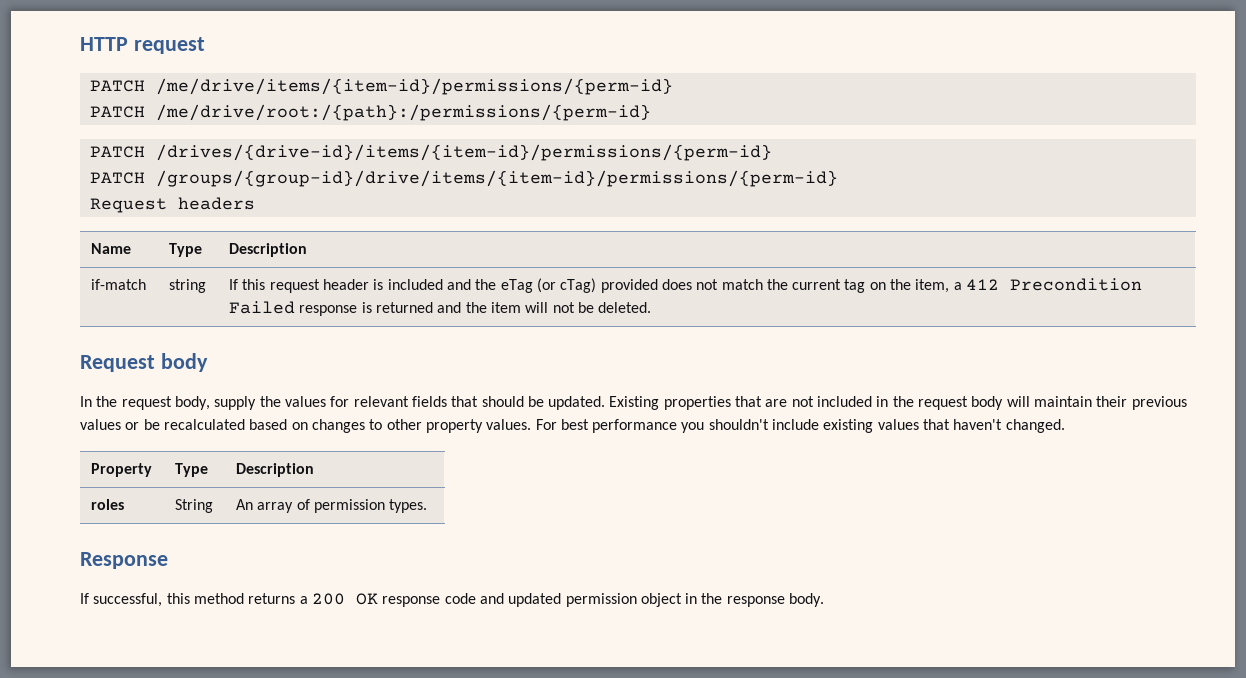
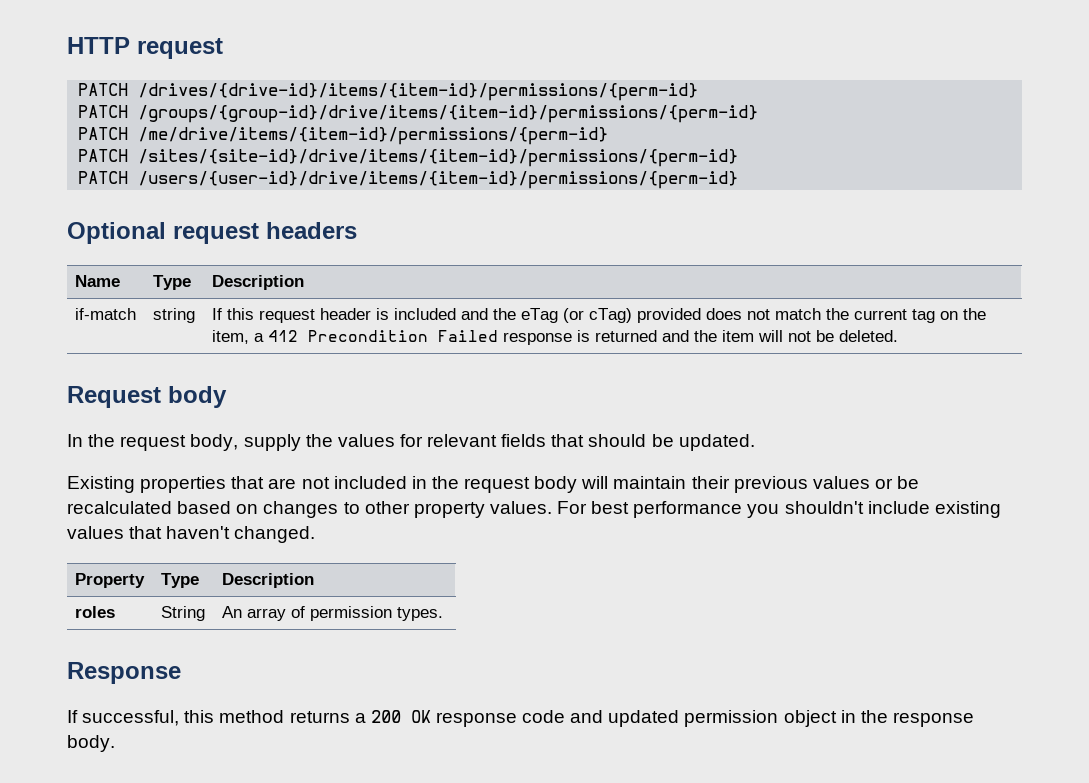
[89,78,673,95] [89,104,651,121] // PATCH /me/drive/items/{item-id}/permissions/{perm-id} // PATCH /me/drive/root:/{path}:/permissions/{perm-id} -> (223, 48) none
[89,198,167,213] Request -> [78,127,609,145] [78,149,739,167] [78,171,739,189] [67,222,259,244] PATCH /me/drive/items/{item-id}/permissions/{perm-id} // PATCH /sites/{site-id}/drive/items/{item-id}/permissions/{perm-id} // PATCH /users/{user-id}/drive/items/{item-id}/permissions/{perm-id} // Optional request
(606, 403) none -> (755, 442) //

